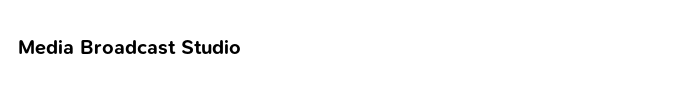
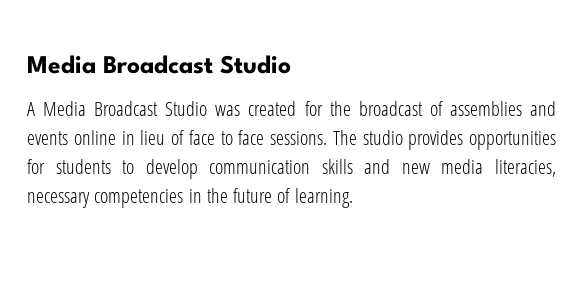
[18,39,241,55] Media Broadcast Studio -> [27,55,291,74] [27,101,556,116] [27,130,556,150] [27,159,556,179] [27,188,353,208] Media Broadcast Studio // A Media Broadcast Studio was created for the broadcast of assemblies and events online in lieu of face to face sessions. The studio provides opportunities for students to develop communication skills and new media literacies, necessary competencies in the future of learning.

